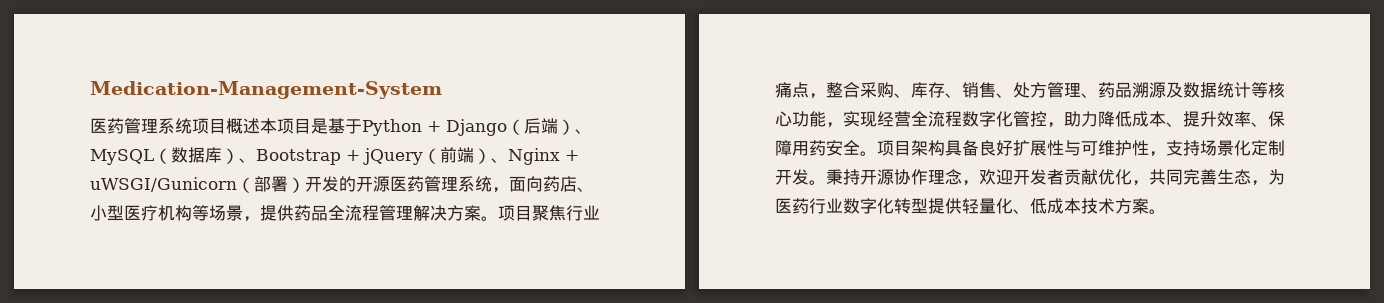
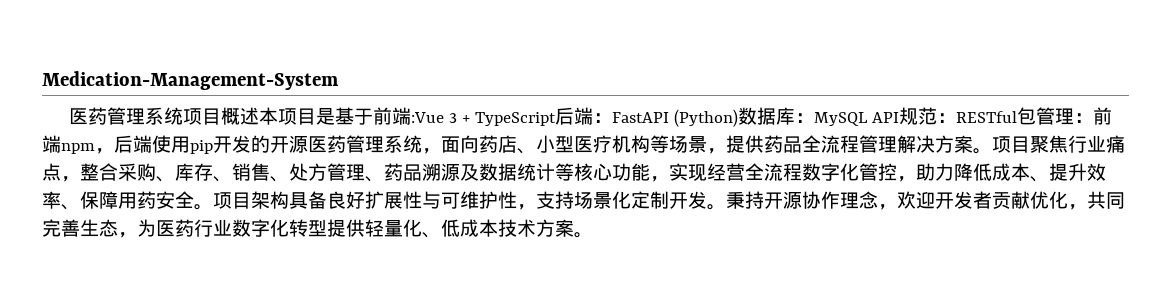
[362,118,592,136] [90,147,579,165] [90,176,305,193] Python + Django（后端）、MySQL（数据库）、Bootstrap + jQuery（前端）、Nginx + uWSGI/Gunicorn（部署） -> [373,107,1113,127] [42,135,213,154] 前端:Vue 3 + TypeScript后端：FastAPI (Python)数据库：MySQL API规范：RESTful包管理：前端npm，后端使用pip

